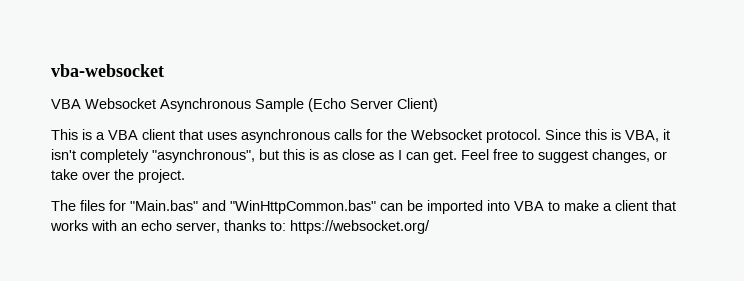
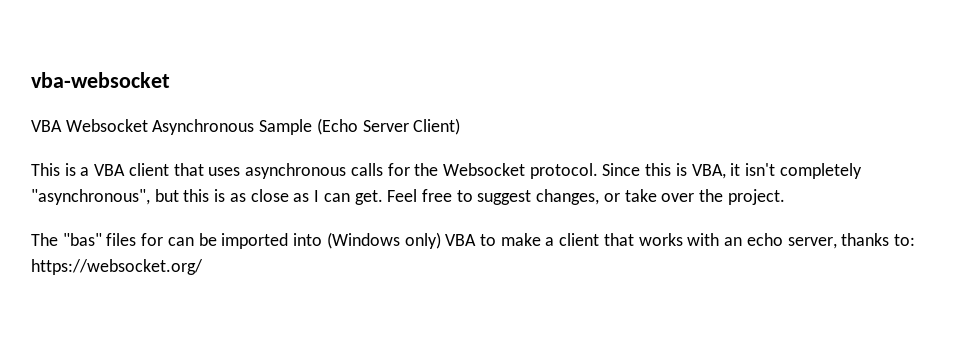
(76, 205) none -> [62,233,102,246] "bas"
[130,200,376,214] "Main.bas" and "WinHttpCommon.bas" -> (164, 239) none
(510, 205) none -> [326,232,441,249] (Windows only)

